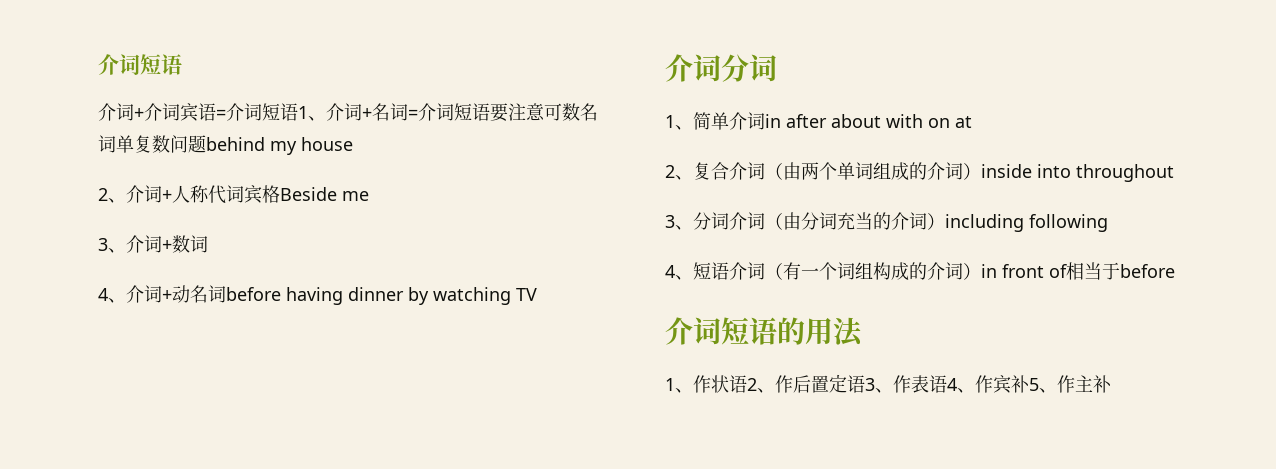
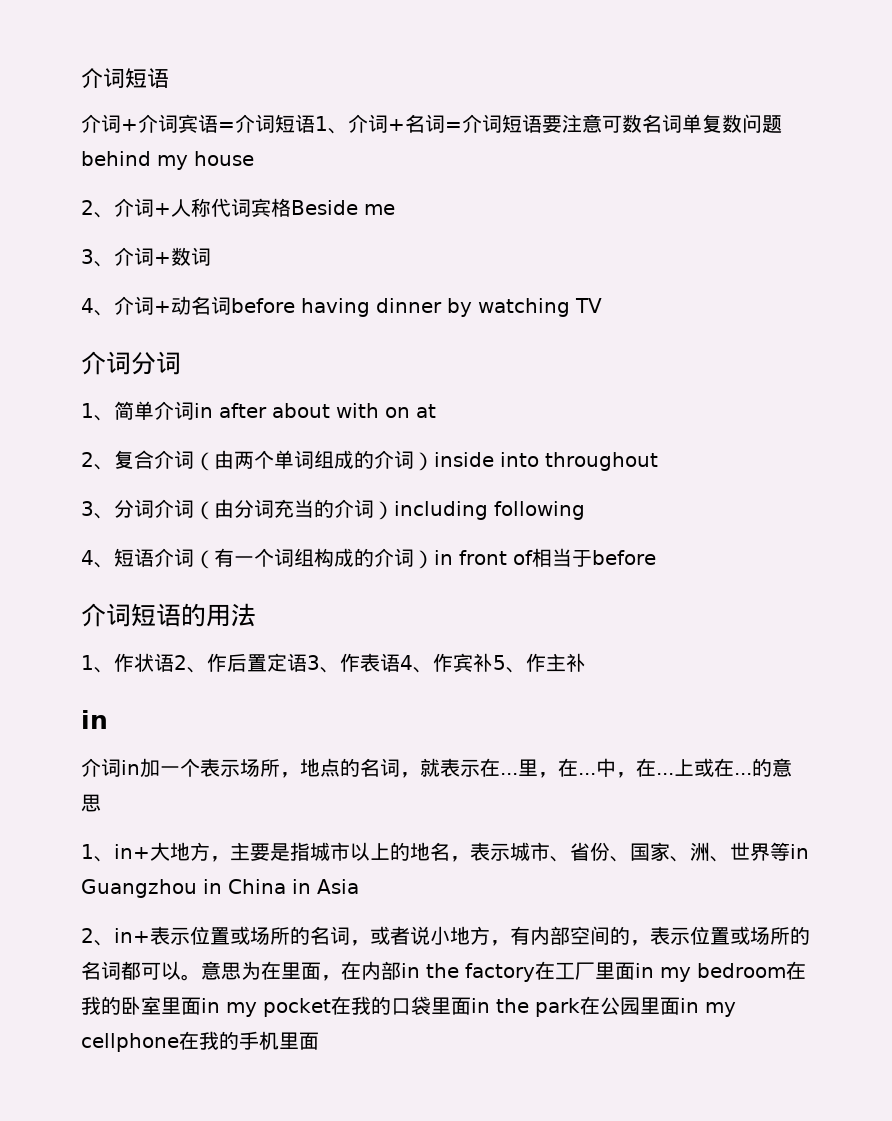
(1111, 384) none -> [81,710,108,729] [81,758,792,778] [81,794,101,812] [81,842,809,862] [81,879,359,898] [81,926,810,946] [81,961,806,982] [81,996,736,1017] [81,1031,319,1052] // in // 介词in加一个表示场所，地点的名词，就表示在...里，在...中，在...上或在...的意思 // 1、in+大地方，主要是指城市以上的地名，表示城市、省份、国家、洲、世界等in Guangzhou in China in Asia // 2、in+表示位置或场所的名词，或者说小地方，有内部空间的，表示位置或场所的名词都可以。意思为在里面，在内部in the factory在工厂里面in my bedroom在我的卧室里面in my pocket在我的口袋里面in the park在公园里面in my cellphone在我的手机里面

